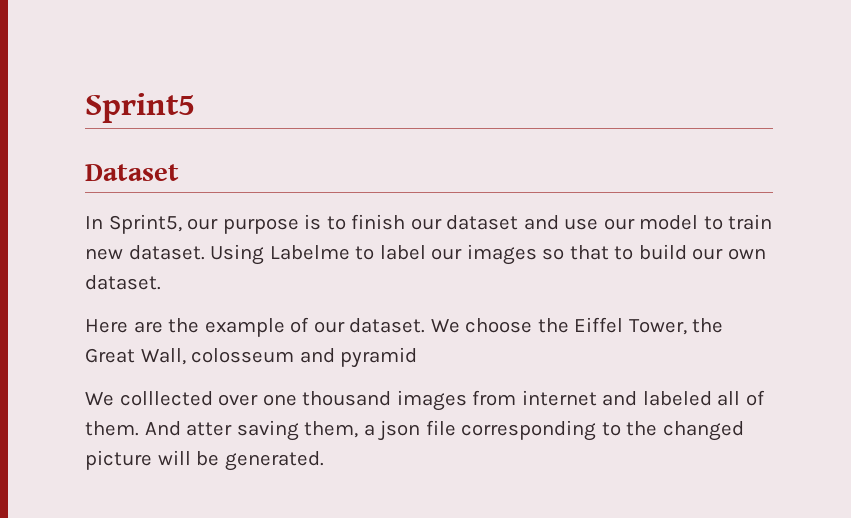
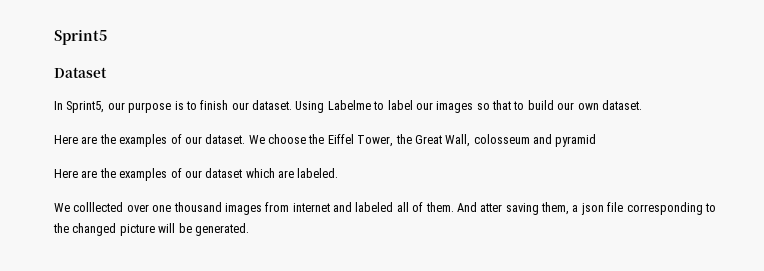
[446,214,773,230] [85,248,123,260] dataset and use our model to train new -> (249, 106) none
[204,318,285,337] example -> [119,134,168,147] examples
(418, 357) none -> [54,168,339,181] // Here are the examples of our dataset which are labeled.

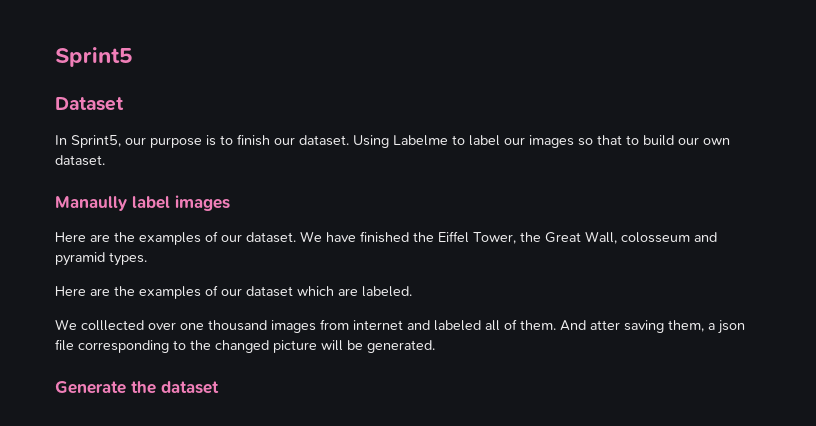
(642, 105) none -> [55,195,230,211] // Manaully label images
[268,134,306,144] choose -> [326,231,409,243] have finished
(597, 140) none -> [109,252,147,266] types.
(249, 229) none -> [55,381,219,394] // Generate the dataset

